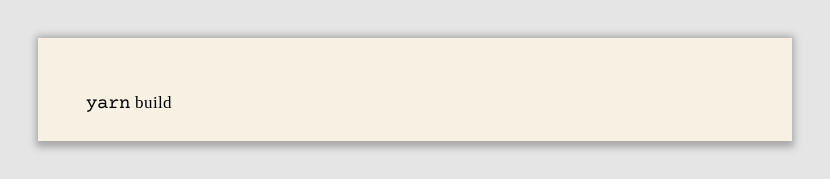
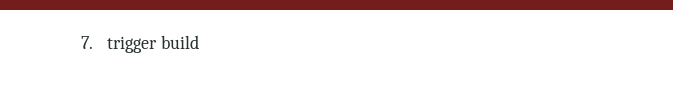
[86,99,130,112] yarn -> [81,36,158,53] 7. trigger

